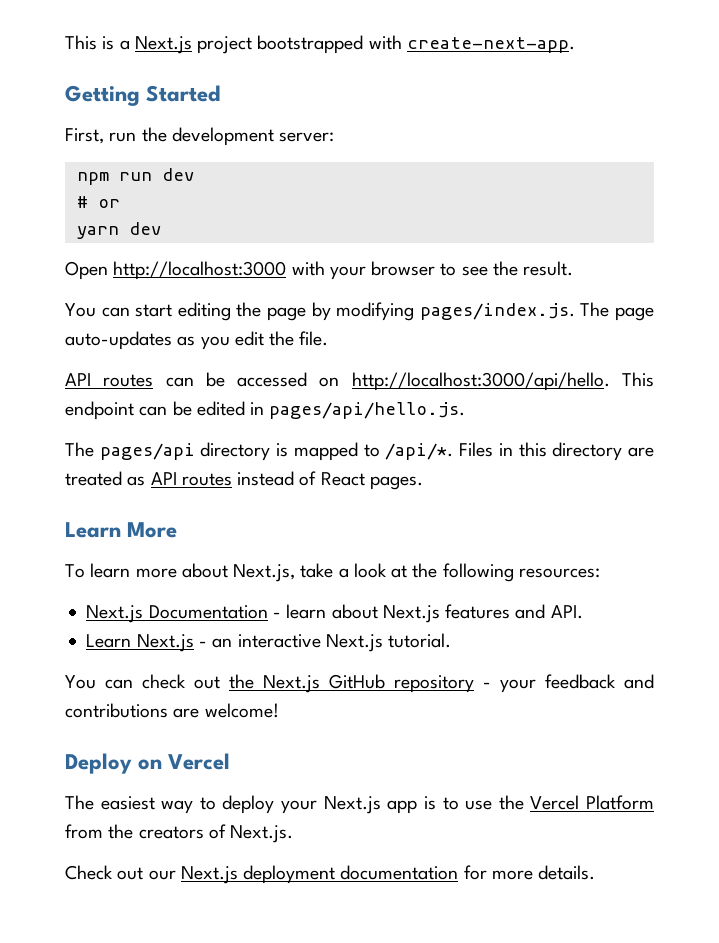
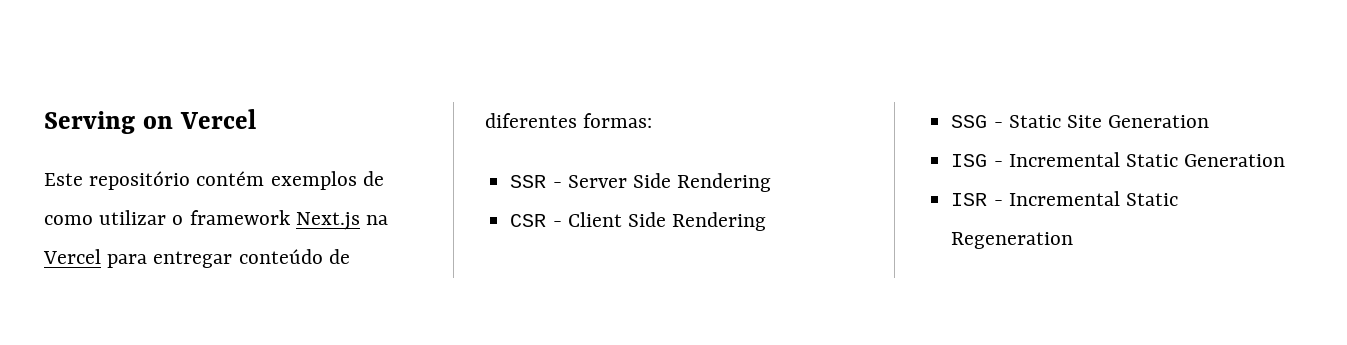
[65,35,575,54] [65,85,222,106] [65,127,335,146] [76,168,194,185] [76,196,120,208] [76,222,161,239] [65,261,574,280] [65,302,655,321] [65,331,329,350] [65,372,654,391] [65,401,466,420] [65,442,655,461] [65,471,423,490] [65,522,178,538] [65,563,600,582] [86,604,583,623] [86,633,452,652] [65,674,654,693] [65,703,279,718] [65,753,231,774] [65,795,654,814] [65,824,294,843] [65,865,596,884] This is a Next.js project bootstrapped with create-next-app. // Getting Started // First, run the development server: // npm run dev // # or // yarn dev // Open http://localhost:3000 with your browser to see the result. // You can start editing the page by modifying pages/index.js. The page auto-updates as you edit the file. // API routes can be accessed on http://localhost:3000/api/hello. This endpoint can be edited in pages/api/hello.js. // The pages/api directory is mapped to /api/*. Files in this directory are treated as API routes instead of React pages. // Learn More // To learn more about Next.js, take a look at the following resources: // Next.js Documentation - learn about Next.js features and API. // Learn Next.js - an interactive Next.js tutorial. // You can check out the Next.js GitHub repository - your feedback and contributions are welcome! // Deploy on Vercel // The easiest way to deploy your Next.js app is to use the Vercel Platform from the creators of Next.js. // Check out our Next.js deployment documentation for more details. -> [44,109,256,134] [44,171,384,190] [44,210,389,230] [43,249,350,268] [485,113,653,128] [510,173,772,192] [510,212,767,231] [951,115,1210,128] [951,152,1286,167] [951,191,1178,206] [951,232,1074,249] Serving on Vercel // Este repositório contém exemplos de como utilizar o framework Next.js na Vercel para entregar conteúdo de diferentes formas: // SSR - Server Side Rendering // CSR - Client Side Rendering // SSG - Static Site Generation // ISG - Incremental Static Generation // ISR - Incremental Static Regeneration

